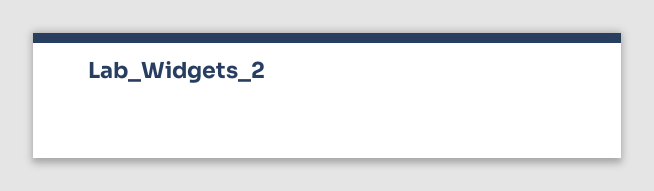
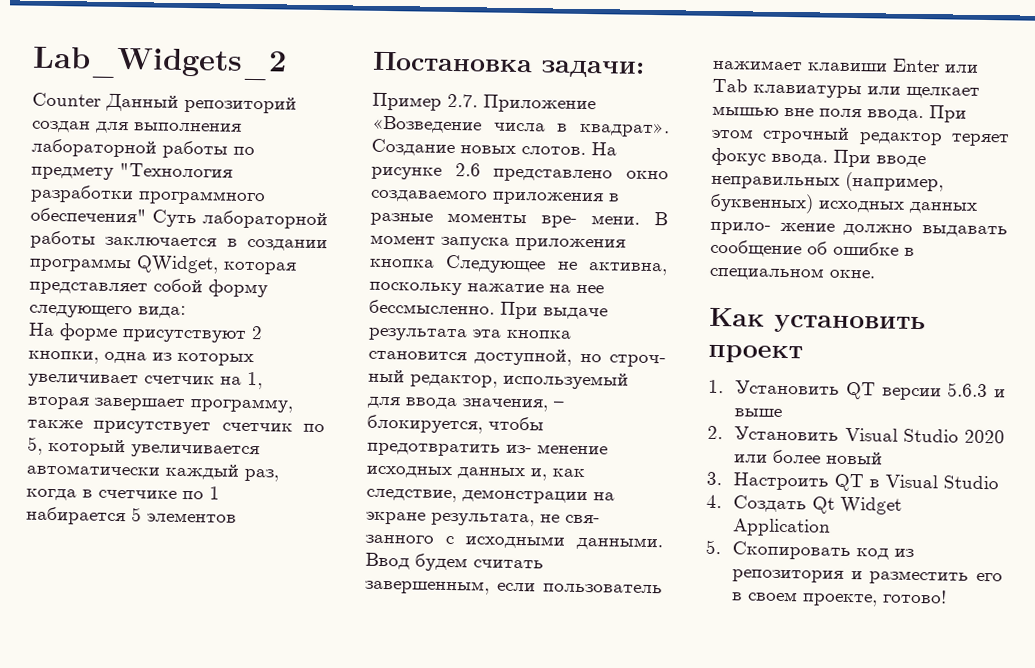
(265, 72) none -> [32,92,297,114] [31,120,242,134] [31,138,255,159] [31,163,233,180] [30,184,266,206] [30,207,328,230] [30,230,328,252] [29,255,297,275] [29,278,268,298] [29,304,186,319] [28,322,263,343] [28,350,254,367] [28,371,263,390] [27,396,293,413] [27,419,325,435] [27,436,260,459] [26,463,279,482] [26,486,220,501] [26,506,237,526] [372,51,645,78] [372,92,596,114] [372,115,670,138] [371,138,617,157] [371,163,669,183] [370,188,620,206] [370,212,668,228] [370,234,626,252] [369,254,668,276] [369,281,604,296] [369,299,608,320] [368,327,572,342] [368,348,666,368] [368,369,629,390] [367,396,564,412] [367,414,544,434] [367,442,608,457] [366,465,585,481] [366,488,615,505] [366,511,600,527] [365,534,663,551] [365,552,544,572] [365,579,663,595] [713,58,979,73] [712,78,980,99] [712,105,967,123] [711,126,1010,147] [711,147,926,168] [711,171,944,193] [710,192,978,214] [710,221,1008,238] [710,239,915,258] [709,266,875,281] [709,307,926,335] [708,344,803,364] [708,379,1006,401] [734,408,783,417] [707,425,1005,444] [734,449,884,465] [706,471,1000,492] [706,494,903,515] [733,518,832,537] [705,539,915,561] [732,569,1003,585] [732,589,948,607] // Counter Данный репозиторий создан для выполнения лабораторной работы по предмету "Технология разработки программного обеспечения" Суть лабораторной работы заключается в создании программы QWidget, которая представляет собой форму следующего вида: // На форме присутствуют 2 кнопки, одна из которых увеличивает счетчик на 1, вторая завершает программу, также присутствует счетчик по 5, который увеличивается автоматически каждый раз, когда в счетчике по 1 набирается 5 элементов // Постановка задачи: // Пример 2.7. Приложение «Возведение числа в квадрат». Создание новых слотов. На рисунке 2.6 представлено окно создаваемого приложения в разные моменты вре- мени. В момент запуска приложения кнопка Следующее не активна, поскольку нажатие на нее бессмысленно. При выдаче результата эта кнопка становится доступной, но строч- ный редактор, используемый для ввода значения, – блокируется, чтобы предотвратить из- менение исходных данных и, как следствие, демонстрации на экране результата, не свя- занного с исходными данными. Ввод будем считать завершенным, если пользователь нажимает клавиши Enter или Tab клавиатуры или щелкает мышью вне поля ввода. При этом строчный редактор теряет фокус ввода. При вводе неправильных (например, буквенных) исходных данных прило- жение должно выдавать сообщение об ошибке в специальном окне. // Как установить проект // 1. Установить QT версии 5.6.3 и выше // 2. Установить Visual Studio 2020 или более новый // 3. Настроить QT в Visual Studio // 4. Создать Qt Widget Application // 5. Скопировать код из репозитория и разместить его в своем проекте, готово!

